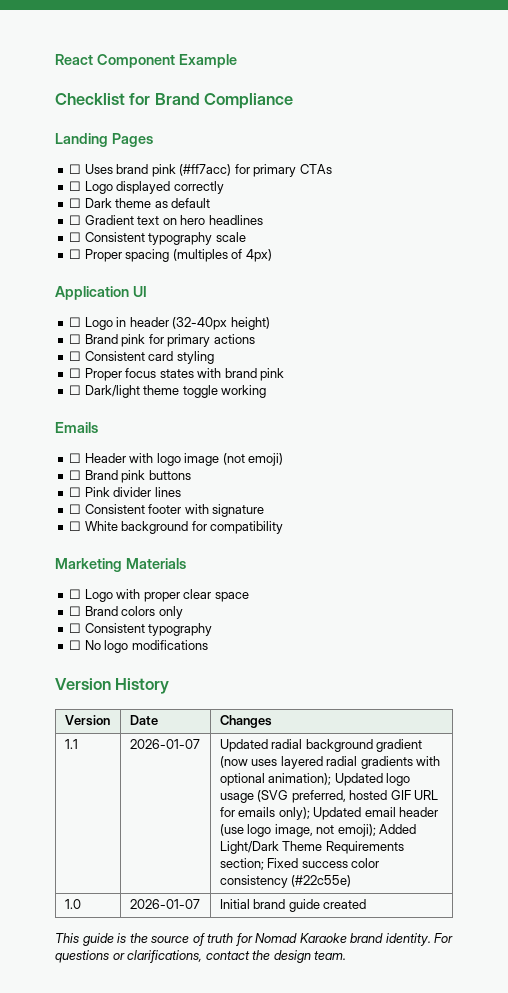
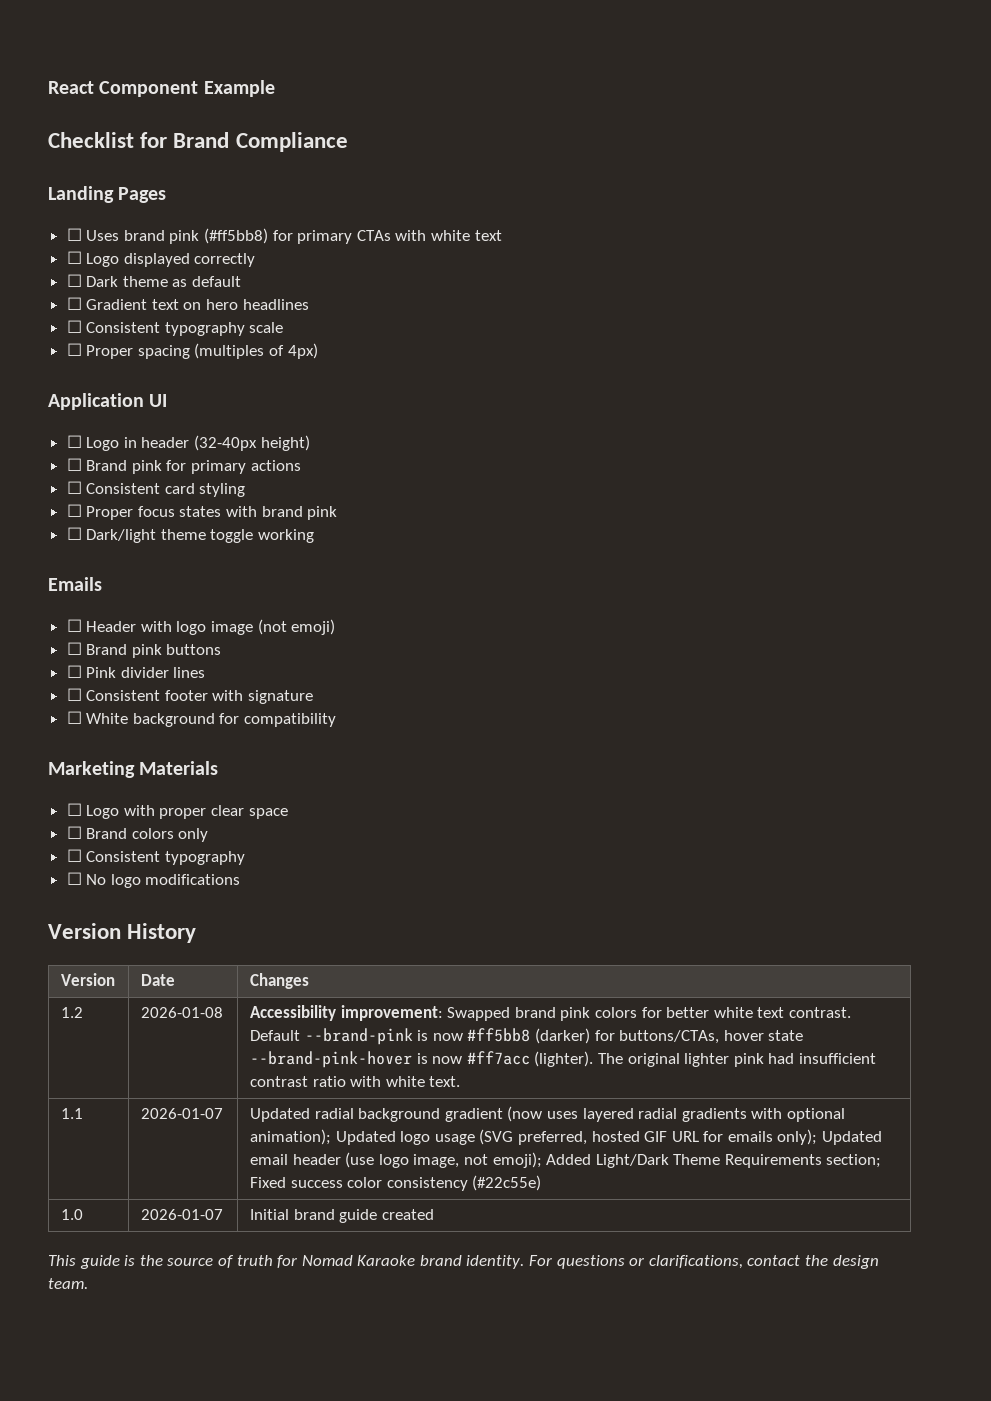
[179,164,232,176] (#ff7acc) -> [204,228,269,244] (#ff5bb8)
(332, 169) none -> [395,230,502,241] with white text
(272, 721) none -> [60,1007,83,1018] [140,1007,223,1018] [249,1005,851,1021] [249,1028,804,1045] [249,1051,876,1068] [249,1076,461,1087] // 1.2 | 2026-01-08 | Accessibility improvement: Swapped brand pink colors for better white text contrast. Default --brand-pink is now #ff5bb8 (darker) for buttons/CTAs, hover state --brand-pink-hover is now #ff7acc (lighter). The original lighter pink had insufficient contrast ratio with white text.

